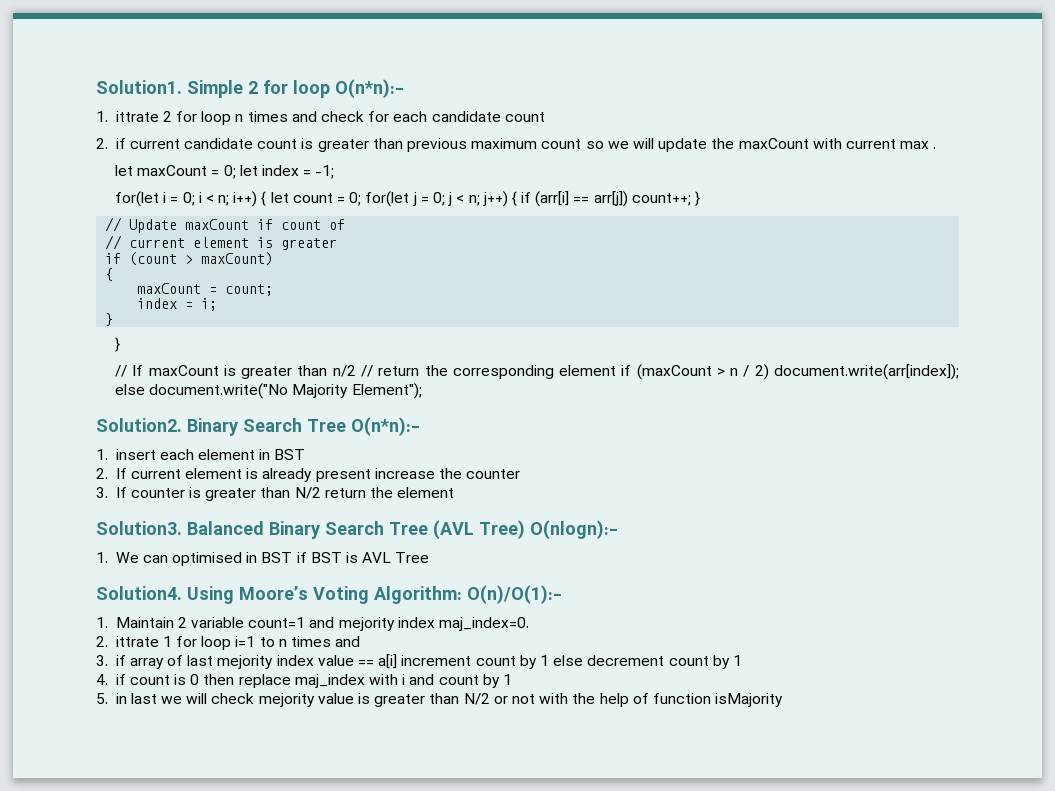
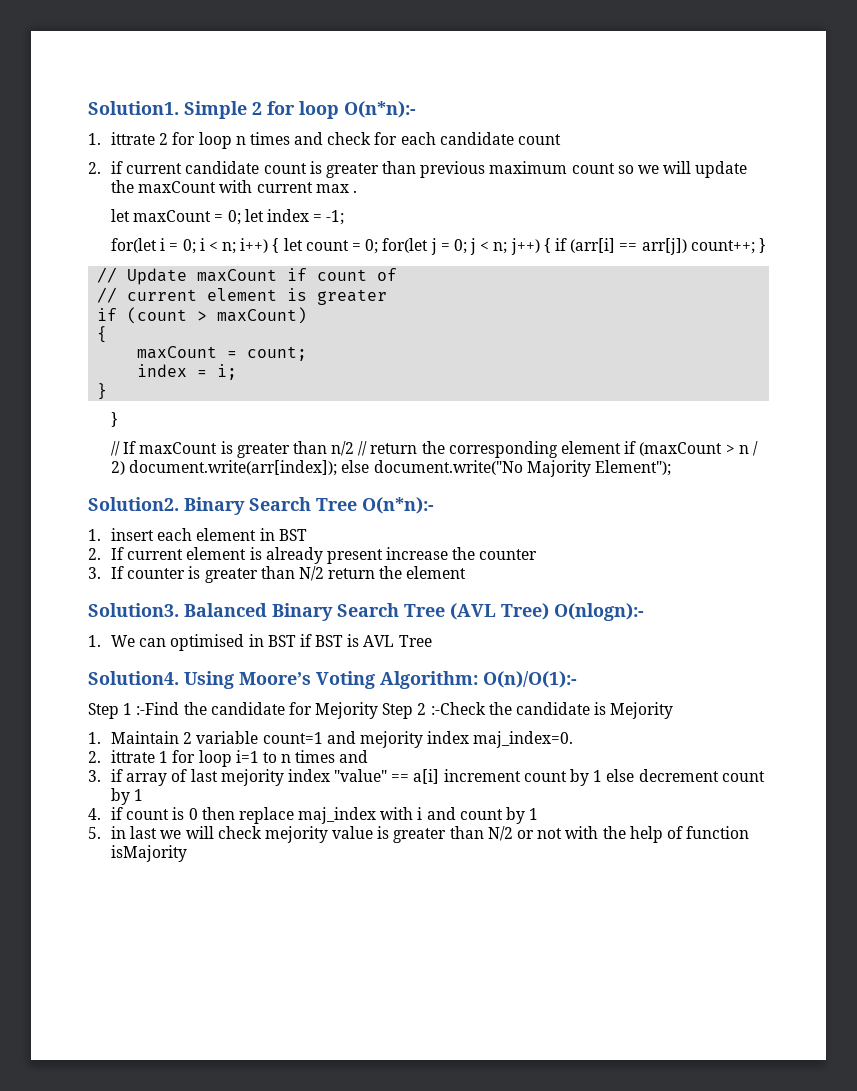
(562, 594) none -> [88,702,674,719] // Step 1 :-Find the candidate for Mejority Step 2 :-Check the candidate is Mejority
[317,655,354,666] value -> [334,769,388,782] "value"

